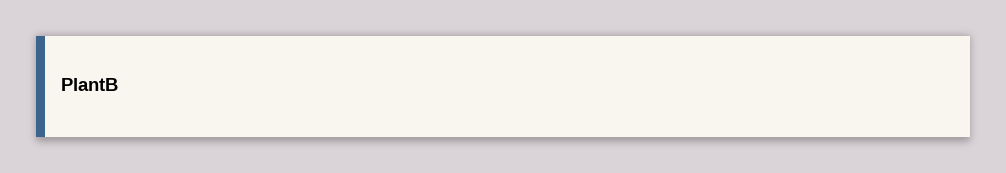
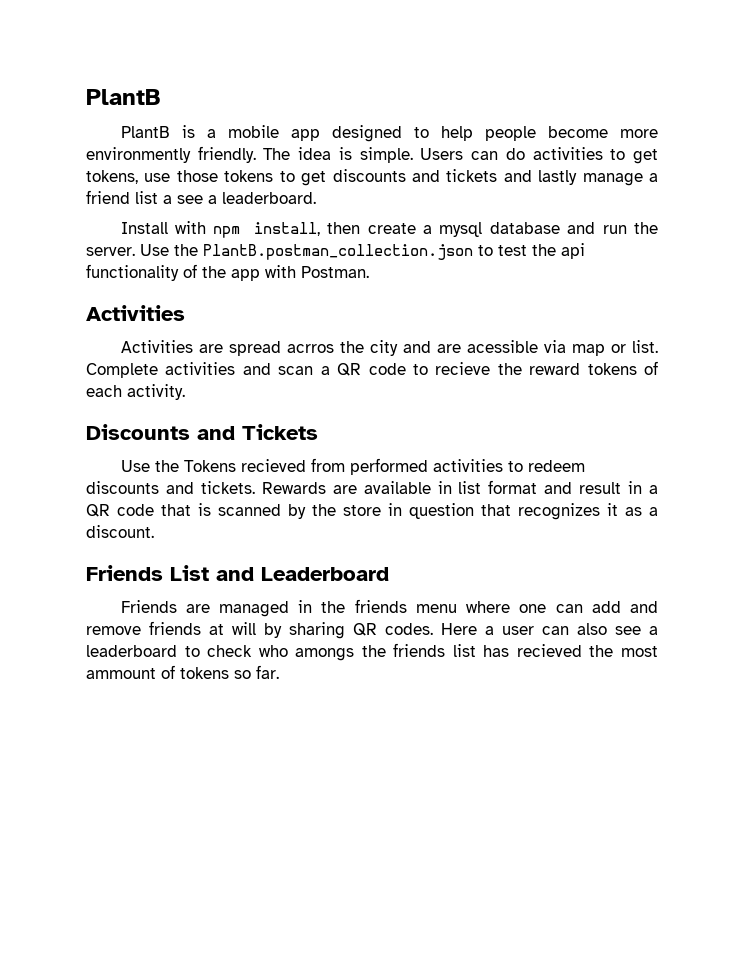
[61,78,118,91] PlantB -> [86,89,160,105] [120,125,658,142] [86,146,659,164] [86,169,658,186] [86,190,316,204] [120,221,658,238] [86,243,585,260] [86,264,369,281] [86,305,185,321] [120,340,658,356] [86,361,659,378] [86,384,185,400] [86,424,318,440] [120,458,585,475] [86,480,658,494] [86,503,658,520] [86,525,154,538] [86,565,389,581] [120,599,659,617] [86,621,658,639] [86,643,658,661] [86,665,279,679] PlantB // PlantB is a mobile app designed to help people become more environmently friendly. The idea is simple. Users can do activities to get tokens, use those tokens to get discounts and tickets and lastly manage a friend list a see a leaderboard. // Install with npm install, then create a mysql database and run the server. Use the PlantB.postman_collection.json to test the api functionality of the app with Postman. // Activities // Activities are spread acrros the city and are acessible via map or list. Complete activities and scan a QR code to recieve the reward tokens of each activity. // Discounts and Tickets // Use the Tokens recieved from performed activities to redeem discounts and tickets. Rewards are available in list format and result in a QR code that is scanned by the store in question that recognizes it as a discount. // Friends List and Leaderboard // Friends are managed in the friends menu where one can add and remove friends at will by sharing QR codes. Here a user can also see a leaderboard to check who amongs the friends list has recieved the most ammount of tokens so far.

